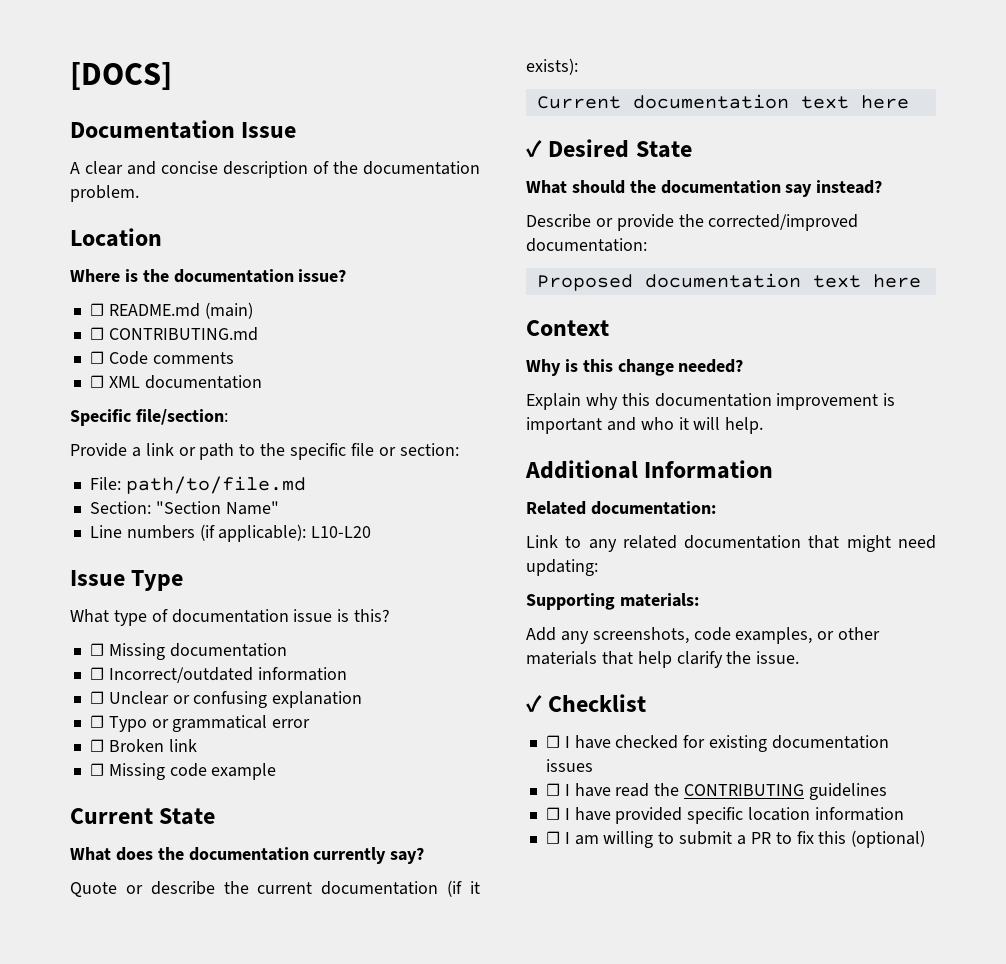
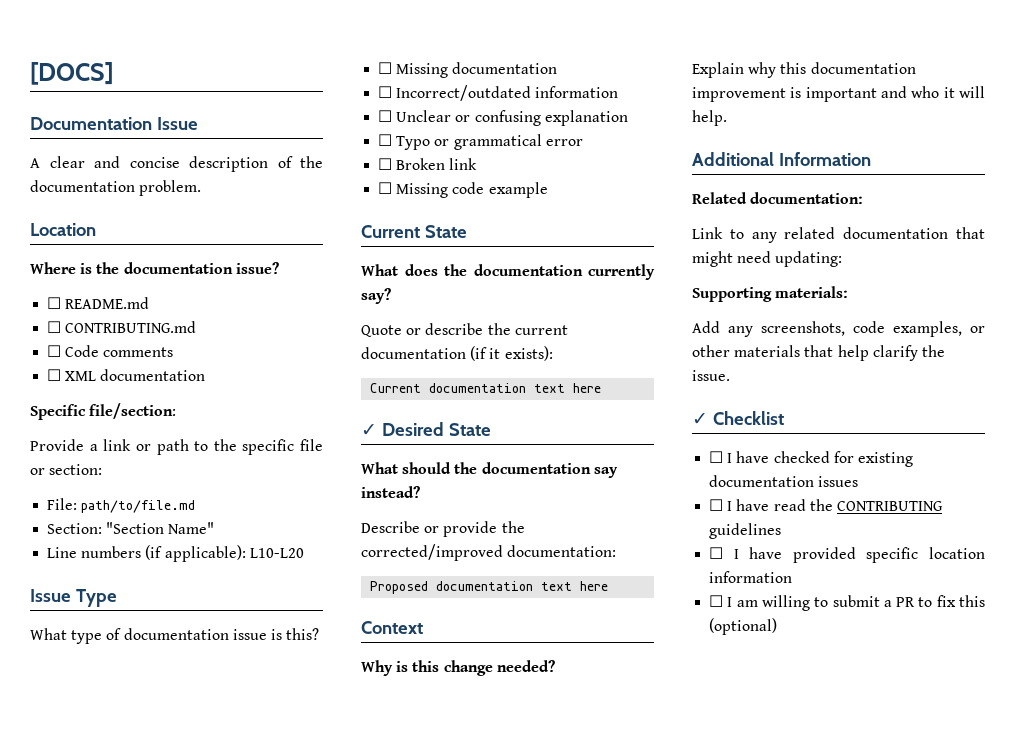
[204,302,253,319] (main) -> (150, 303) none

